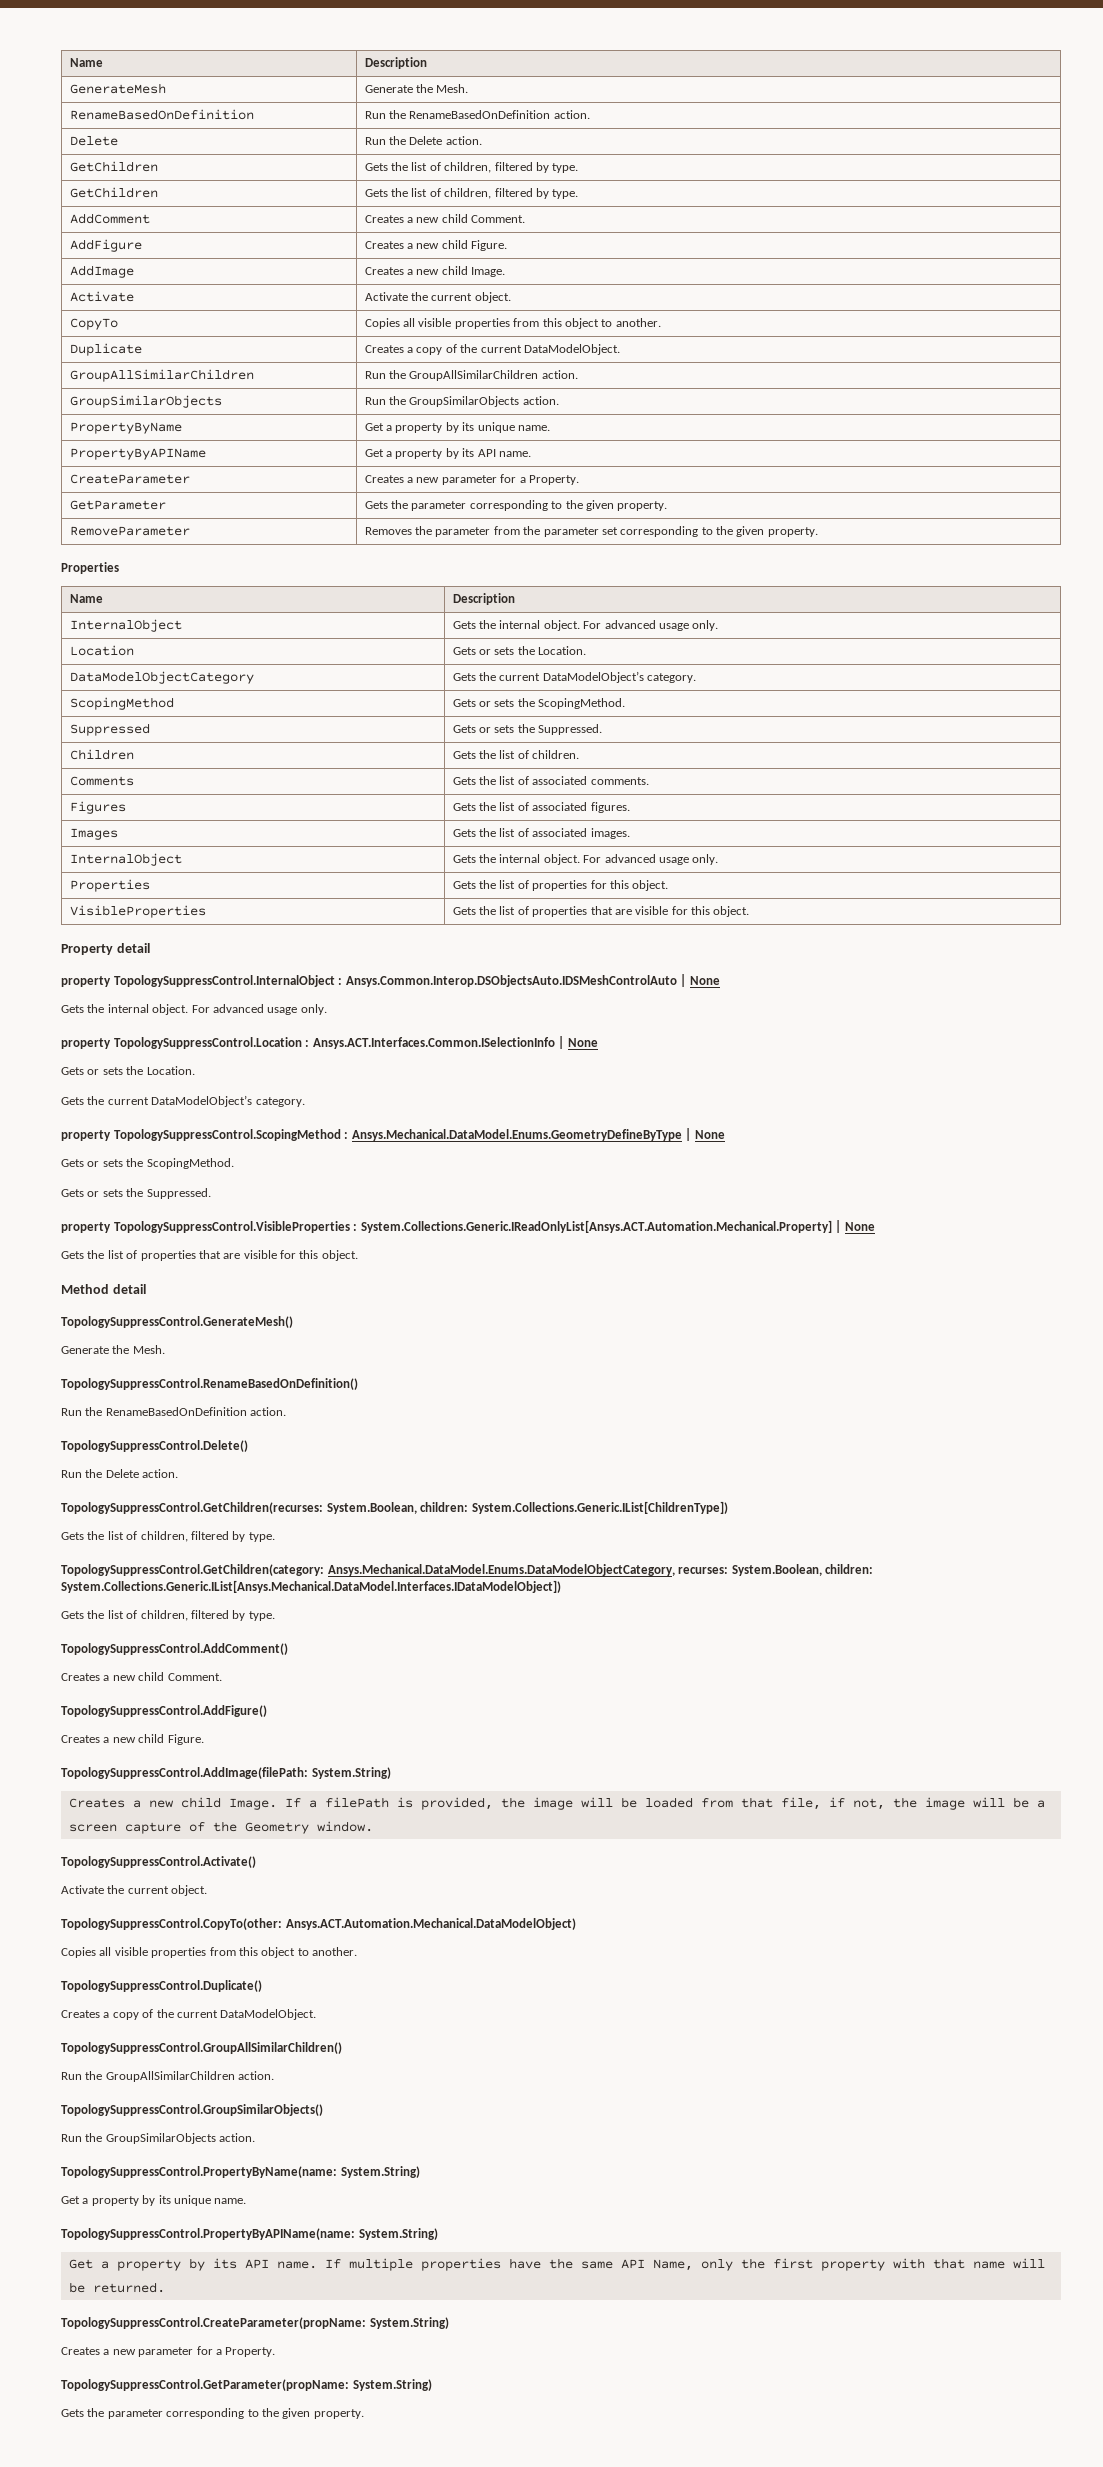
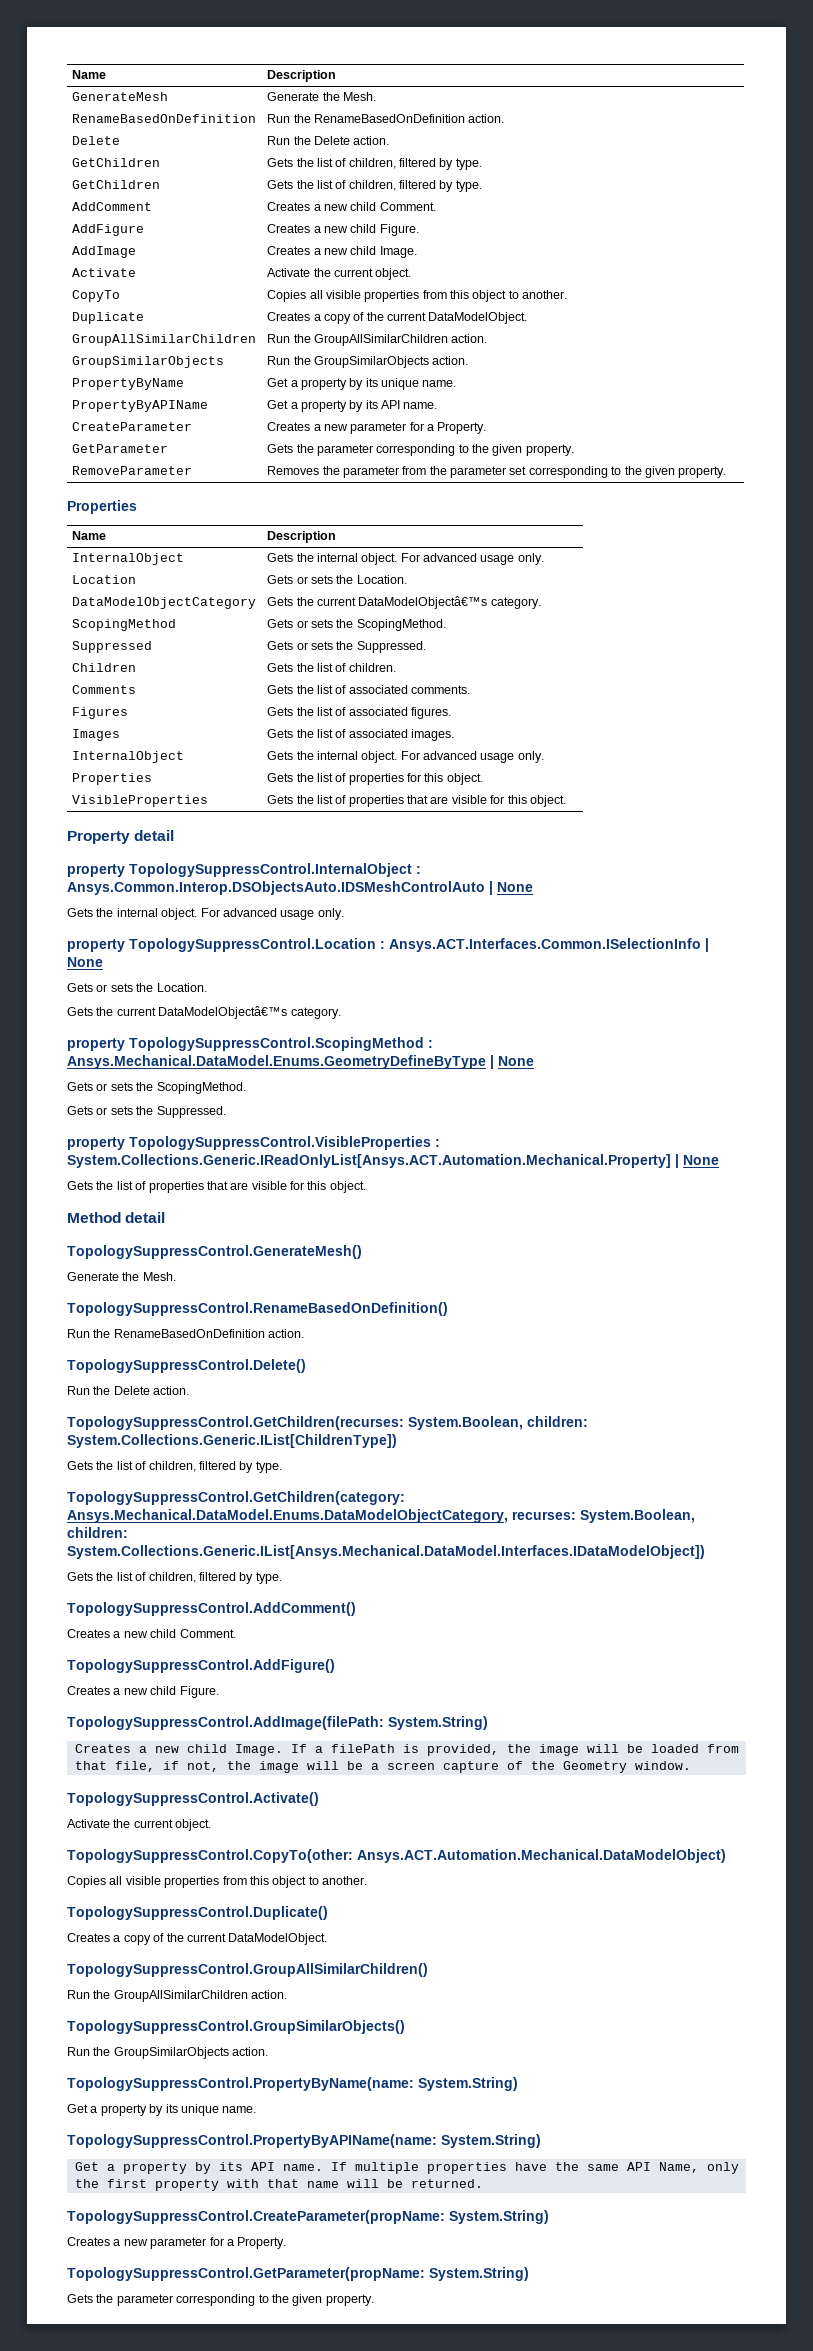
[542,671,644,683] DataModelObject’s -> [358,596,488,609] DataModelObjectâ€™s
[151,1095,253,1107] DataModelObject’s -> [158,1006,288,1019] DataModelObjectâ€™s

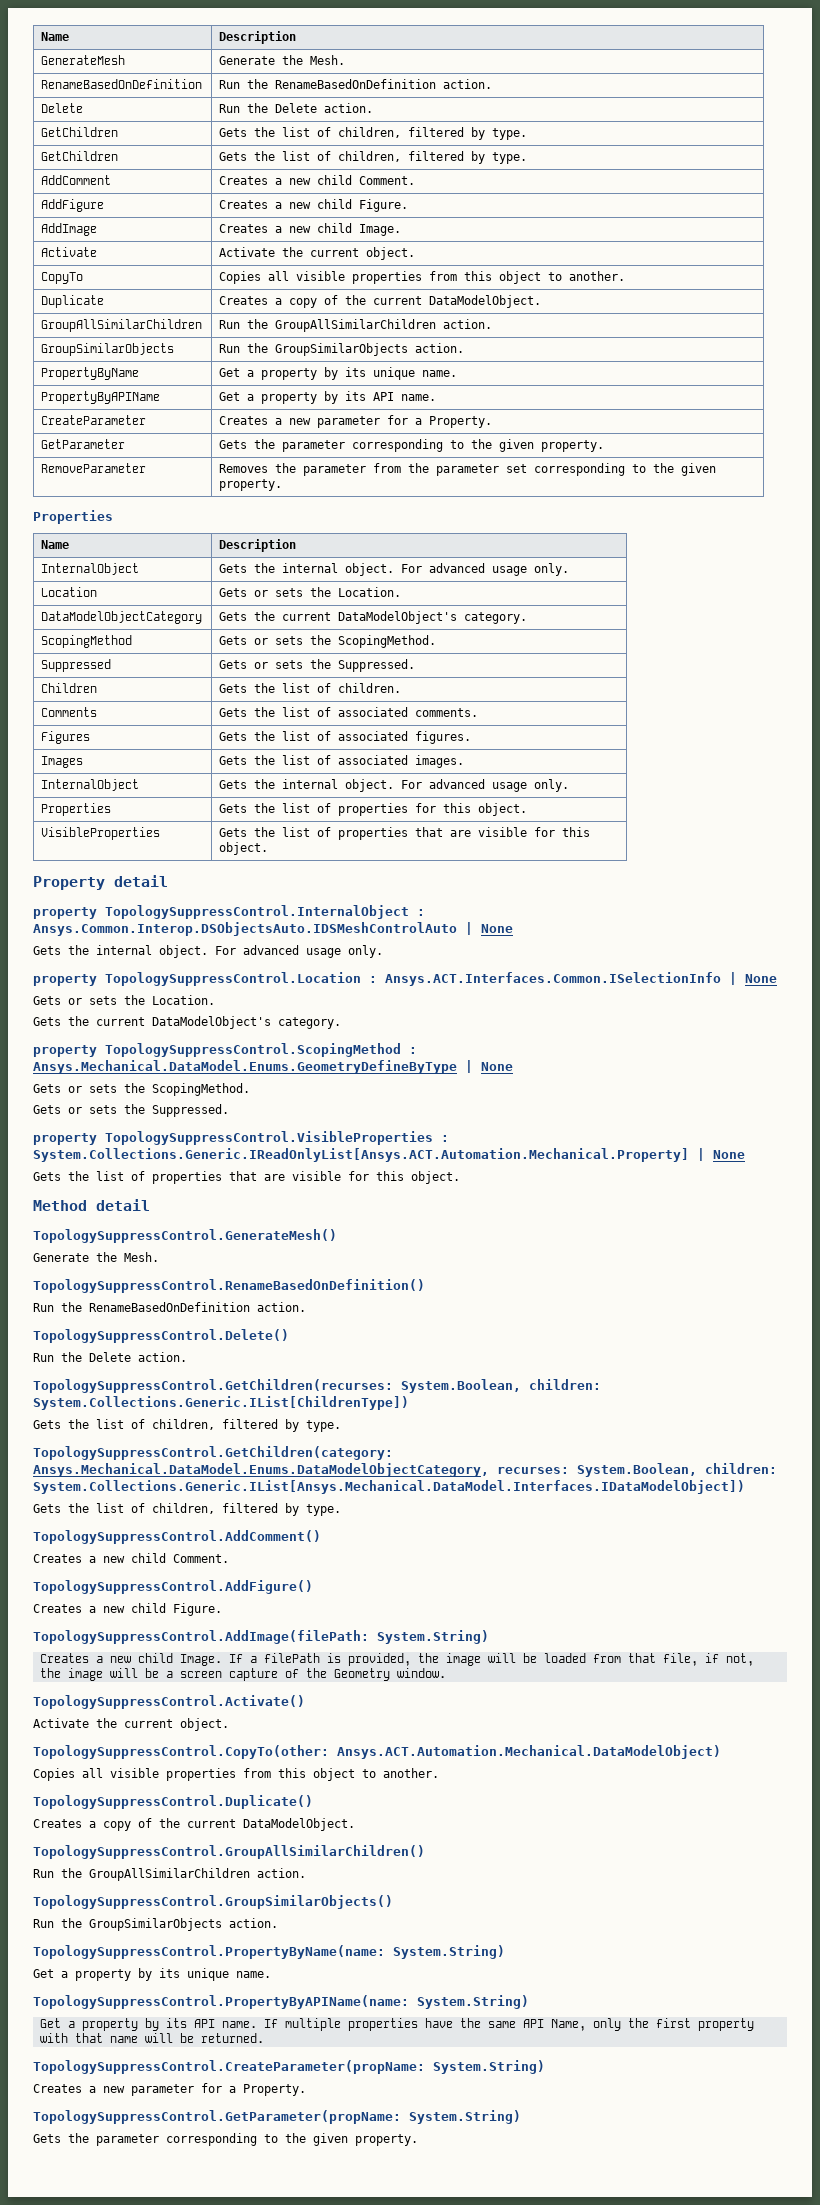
[358,596,488,609] DataModelObjectâ€™s -> [338,611,458,624] DataModelObject's
[158,1006,288,1019] DataModelObjectâ€™s -> [152,1016,271,1029] DataModelObject's

